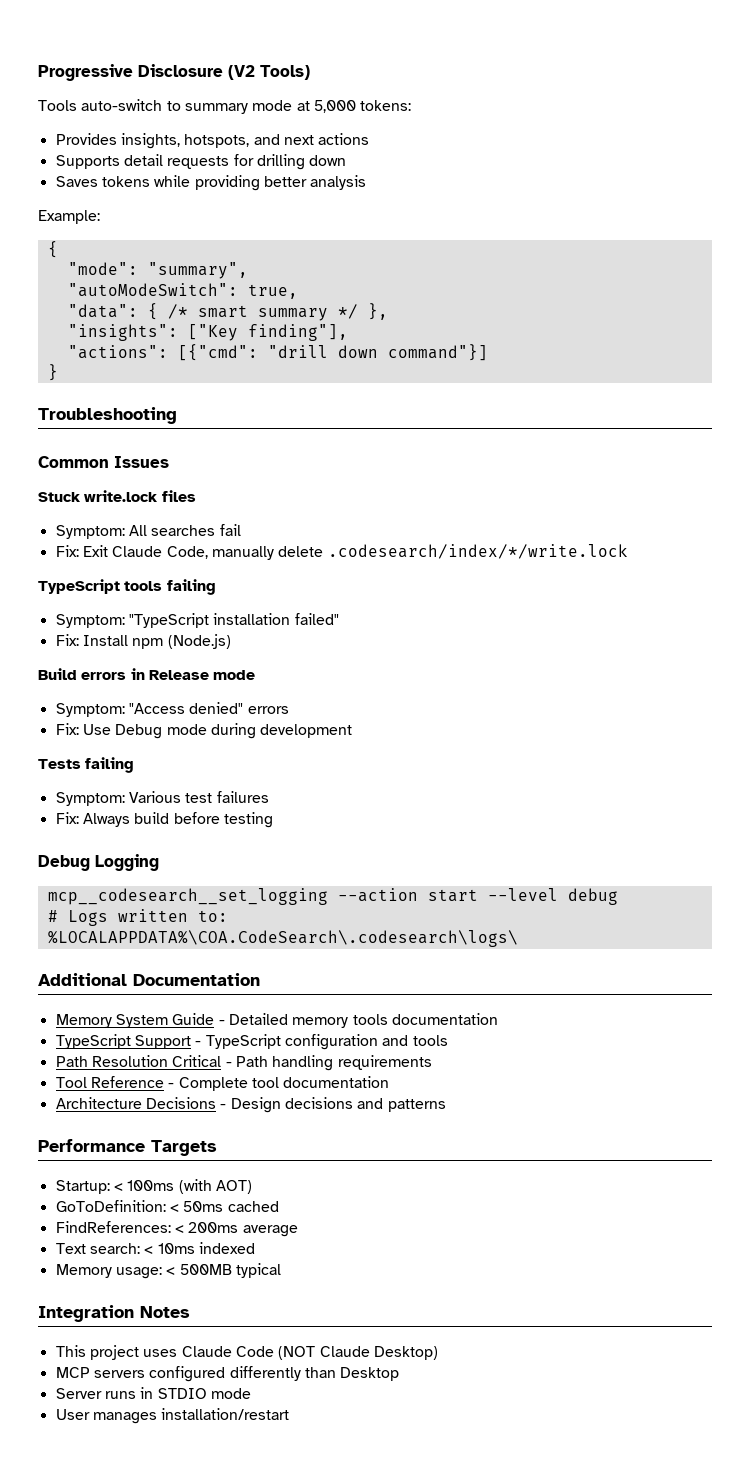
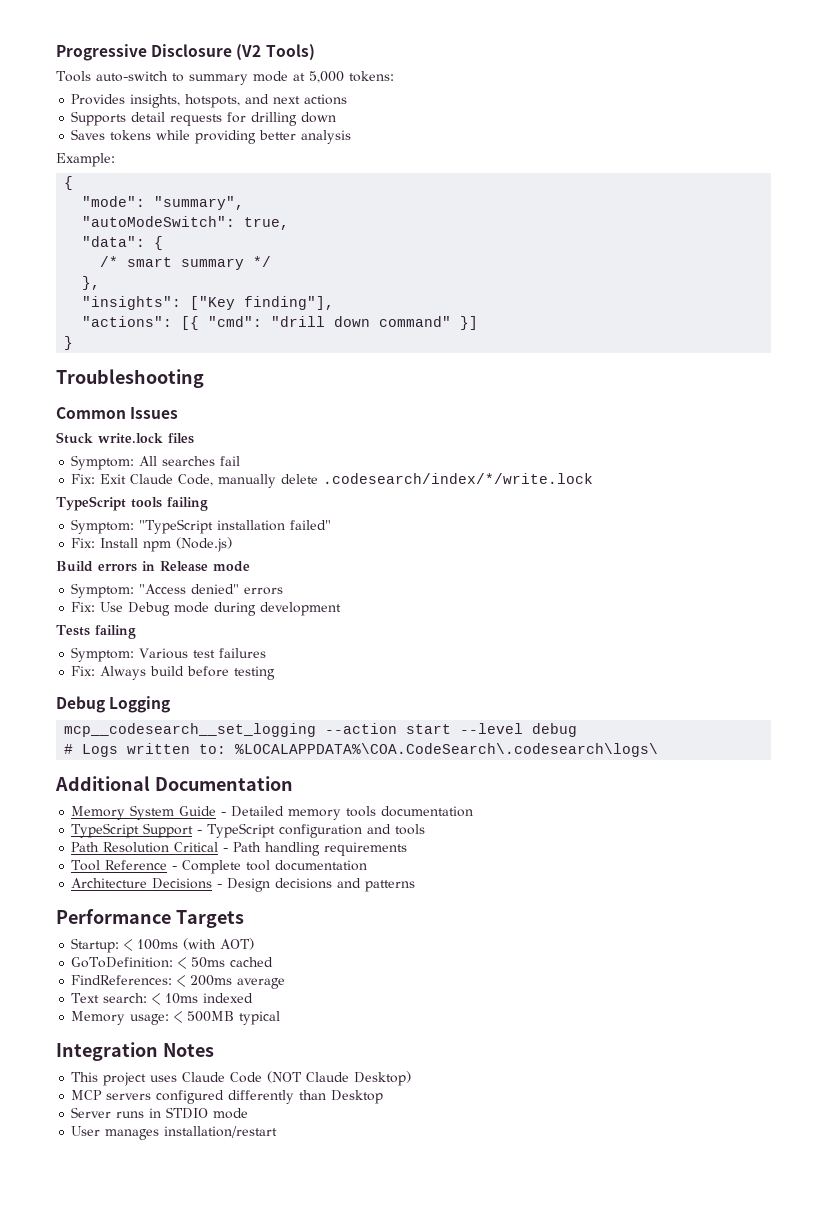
(158, 311) none -> (164, 243) //
(358, 311) none -> (272, 261) //
[177,344,488,361] [{"cmd": "drill down command"}] -> [181,316,479,330] [{ "cmd": "drill down command" }]

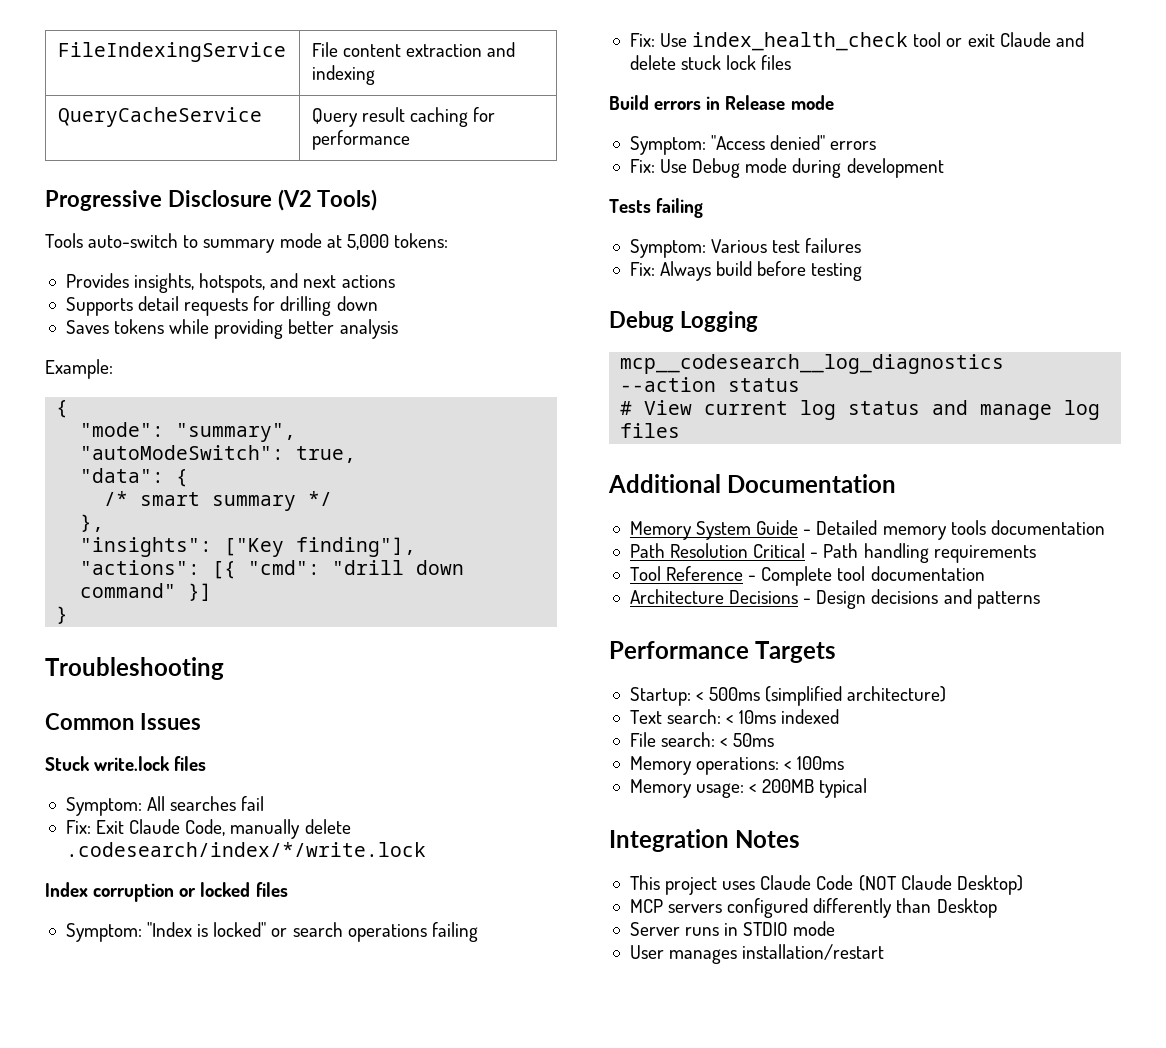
(56, 52) none -> [57,42,286,62] [311,42,516,57] [311,65,375,85] [57,107,262,127] [311,107,496,127] [311,130,410,150] FileIndexingService | File content extraction and indexing // QueryCacheService | Query result caching for performance //
[56,496,208,511] [71,519,332,534] [71,537,233,552] TypeScript tools failing // Symptom: "TypeScript installation failed" // Fix: Install npm (Node.js) -> [45,882,288,902] [65,922,478,942] [629,32,1084,51] [629,55,792,70] Index corruption or locked files // Symptom: "Index is locked" or search operations failing // Fix: Use index_health_check tool or exit Claude and delete stuck lock files
[64,723,578,737] [64,743,659,757] mcp__codesearch__set_logging --action start --level debug // # Logs written to: %LOCALAPPDATA%\COA.CodeSearch\.codesearch\logs\ -> [620,354,1005,374] [620,377,801,392] [620,400,1101,420] [620,423,681,438] mcp__codesearch__log_diagnostics --action status // # View current log status and manage log files
[71,823,426,838] // TypeScript Support - TypeScript configuration and tools -> (1105, 527) none
[137,938,255,950] [71,957,274,969] [71,975,286,989] 100ms (with AOT) // GoToDefinition: < 50ms cached // FindReferences: < 200ms average -> [709,686,947,706] 500ms (simplified architecture)
(254, 998) none -> [629,732,775,747] [629,756,845,775] // File search: < 50ms // Memory operations: < 100ms
[187,1011,235,1022] 500MB -> [762,779,815,793] 200MB

